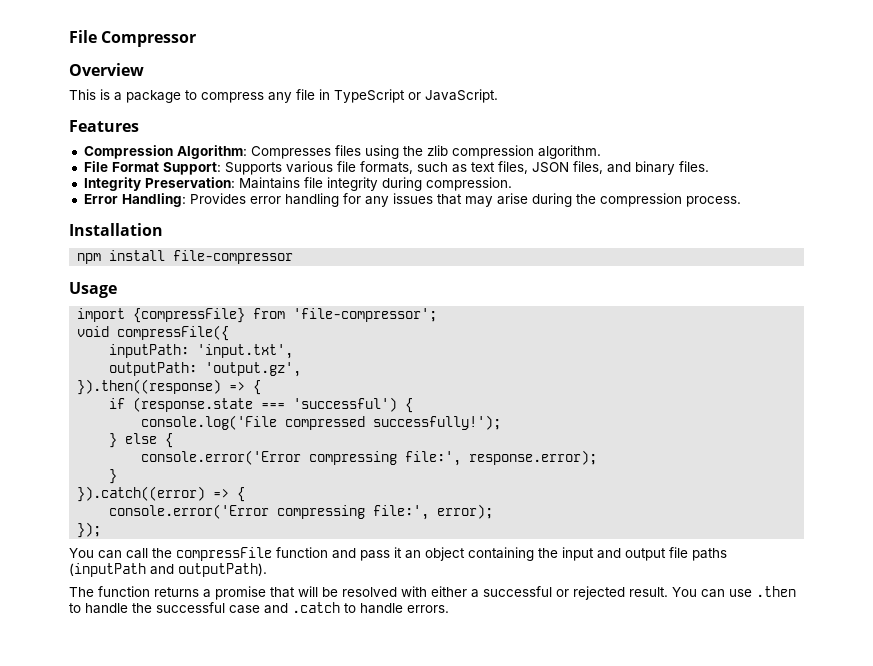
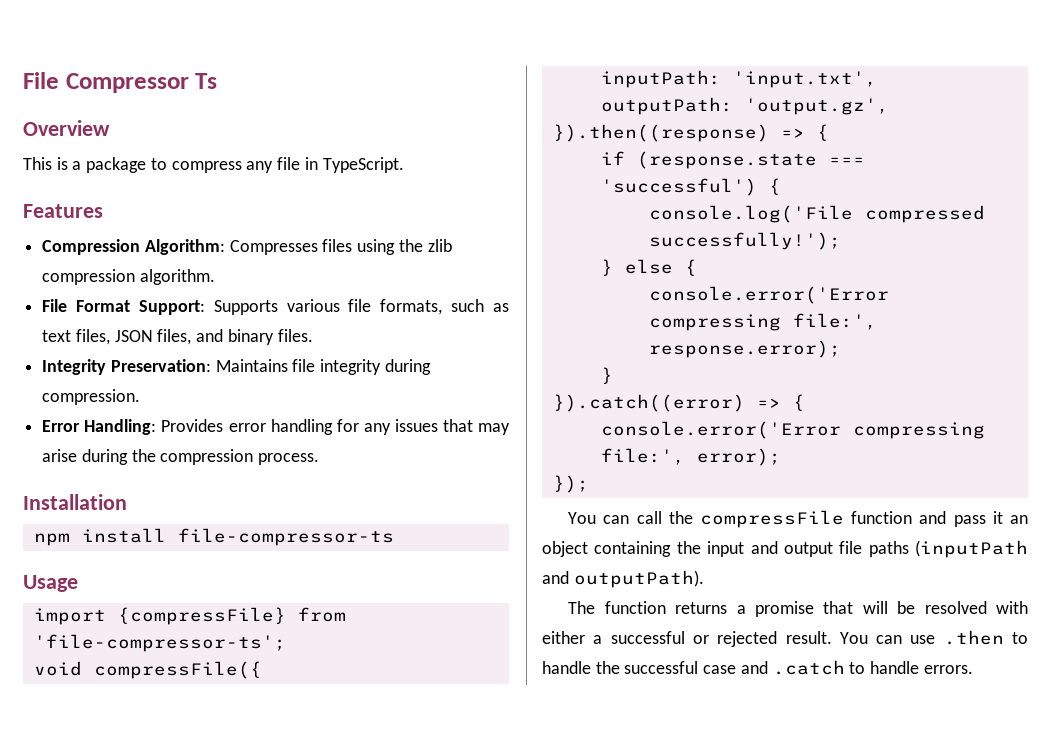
(197, 39) none -> [195,73,218,89] Ts
[334,89,498,103] TypeScript or JavaScript. -> [322,157,404,173] TypeScript.
[173,250,294,264] file-compressor -> [177,528,394,546] file-compressor-ts
[293,308,438,322] 'file-compressor'; -> [33,634,286,652] 'file-compressor-ts';

